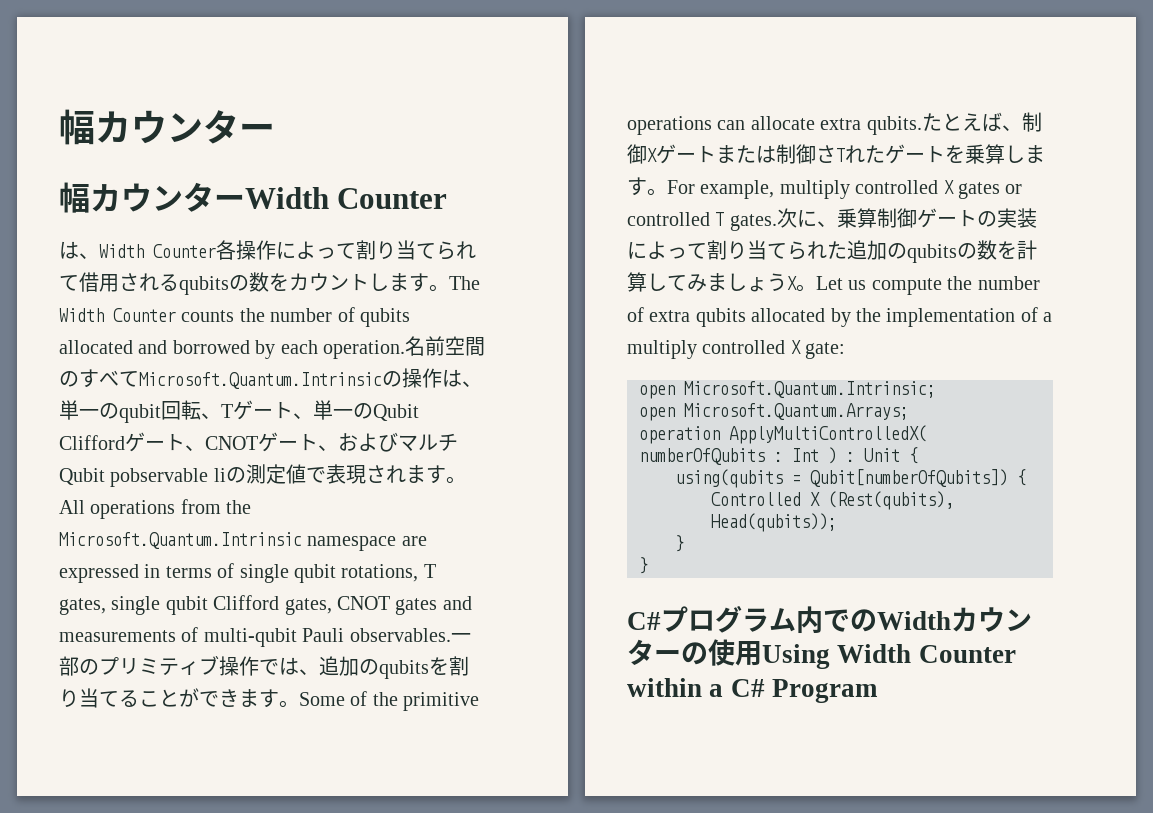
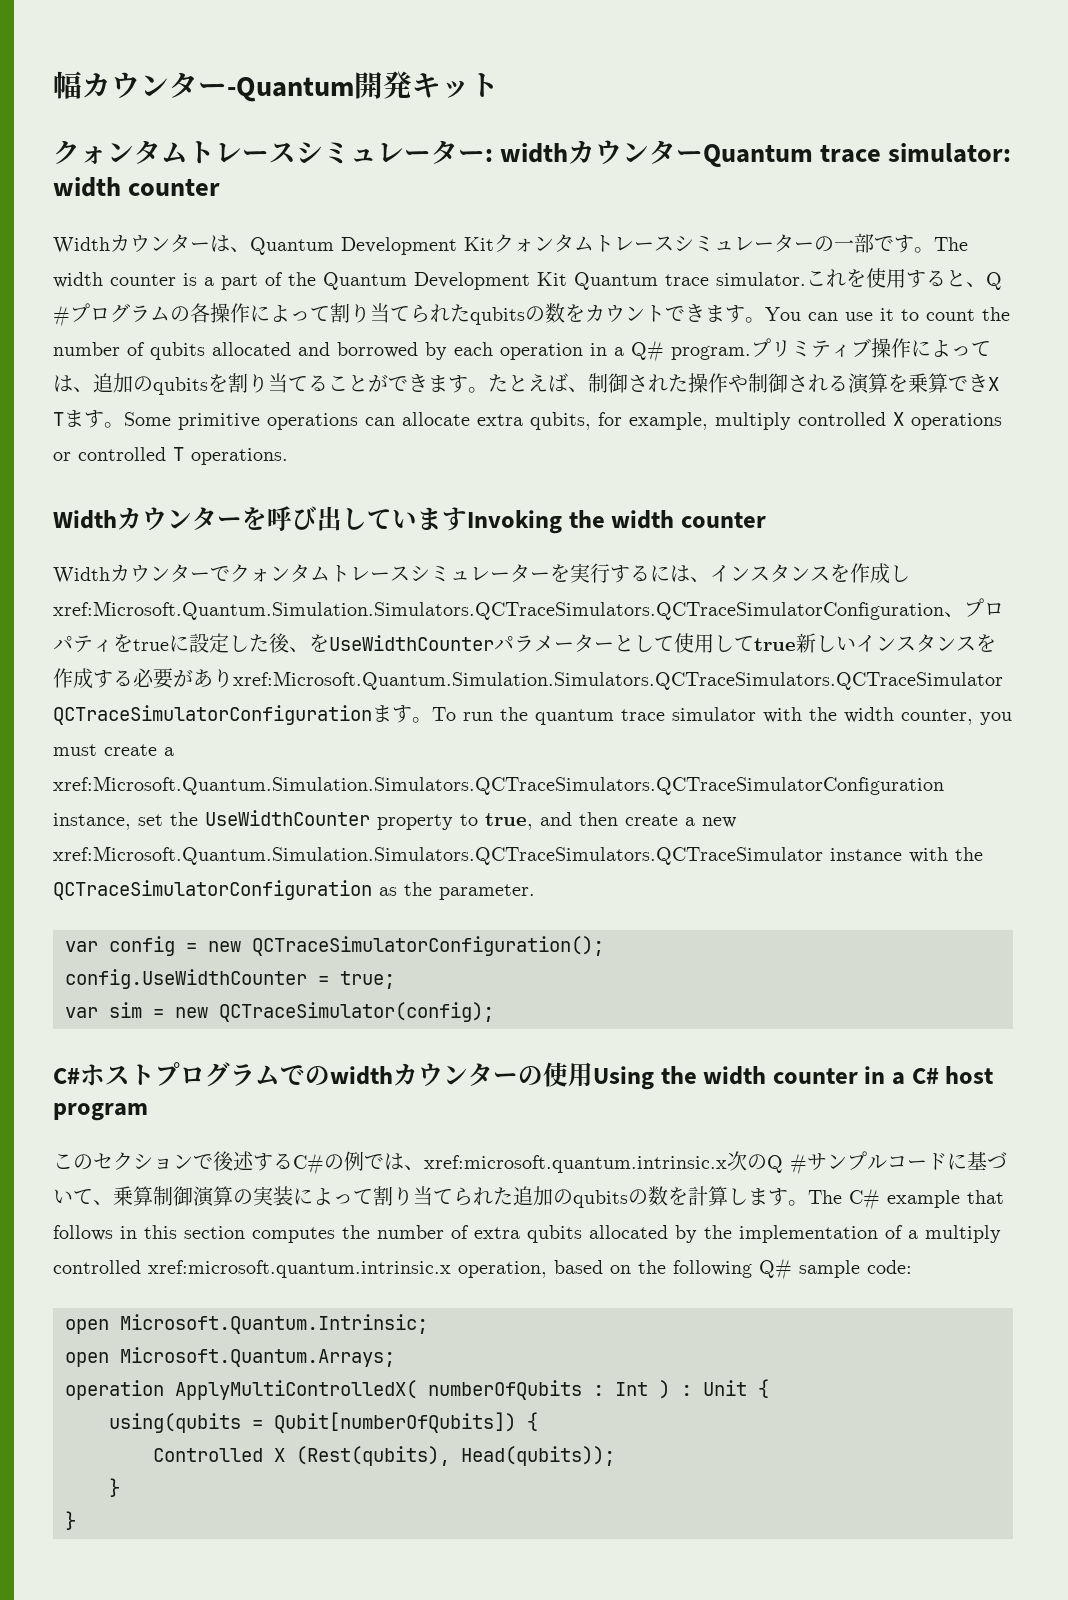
[59,109,275,145] [59,182,448,213] [59,241,216,259] 幅カウンター // 幅カウンターWidth Counter // は、Width Counter -> [53,71,499,102] [53,140,1012,167] [53,177,221,197] [53,233,968,255] [53,268,1002,290] [53,303,190,327] 幅カウンター-Quantum開発キット // クォンタムトレースシミュレーター: widthカウンターQuantum trace simulator: width counter // Widthカウンターは、Quantum Development Kitクォンタムトレースシミュレーターの一部です。The width counter is a part of the Quantum Development Kit Quantum trace simulator.これを使用すると、Q #プログラムの
[59,272,179,292] て借用される -> [450,304,470,322] た
[369,273,480,292] [59,308,235,322] します。The Width Counter counts -> [665,304,975,323] できます。You can use it to count
[323,336,485,359] [59,368,482,389] [59,400,419,423] [59,432,458,452] [59,464,466,487] [59,499,252,519] [59,532,427,551] [59,563,436,583] [59,595,472,615] [59,627,471,647] [59,656,99,676] operation.名前空間のすべてMicrosoft.Quantum.Intrinsicの操作は、単一のqubit回転、Tゲート、単一のQubit Cliffordゲート、CNOTゲート、およびマルチQubit pobservable liの測定値で表現されます。All operations from the Microsoft.Quantum.Intrinsic namespace are expressed in terms of single qubit rotations, T gates, single qubit Clifford gates, CNOT gates and measurements of multi-qubit Pauli observables.一部の -> [500,340,751,362] operation in a Q# program.
[259,659,279,675] で -> [911,340,991,357] によって
[299,691,480,711] [627,112,1042,135] [627,144,1045,164] [627,177,695,196] Some of the primitive operations can allocate extra qubits.たとえば、制御Xゲートまたは制御さTれたゲートを乗算します。For -> [488,373,999,394] [53,410,622,430] たとえば、制御された操作や制御される演算を乗算できX Tます。Some primitive operations can allocate extra qubits, for
[958,182,1000,199] gates -> [911,413,1002,430] operations
[729,208,817,231] gates.次に -> [191,448,288,465] [53,506,766,534] [53,563,910,584] [53,598,1004,620] [53,633,996,653] [53,668,1003,690] [53,705,1012,725] [53,744,174,756] [53,776,944,795] [53,810,737,830] [53,846,983,865] [53,880,535,900] [65,936,604,956] [65,969,395,989] [65,1002,494,1022] [53,1062,994,1090] [53,1103,148,1121] [53,1151,1007,1175] [53,1189,93,1204] operations. // Widthカウンターを呼び出していますInvoking the width counter // Widthカウンターでクォンタムトレースシミュレーターを実行するには、インスタンスを作成しxref:Microsoft.Quantum.Simulation.Simulators.QCTraceSimulators.QCTraceSimulatorConfiguration、プロパティをtrueに設定した後、をUseWidthCounterパラメーターとして使用してtrue新しいインスタンスを作成する必要がありxref:Microsoft.Quantum.Simulation.Simulators.QCTraceSimulators.QCTraceSimulator QCTraceSimulatorConfigurationます。To run the quantum trace simulator with the width counter, you must create a xref:Microsoft.Quantum.Simulation.Simulators.QCTraceSimulators.QCTraceSimulatorConfiguration instance, set the UseWidthCounter property to true, and then create a new xref:Microsoft.Quantum.Simulation.Simulators.QCTraceSimulators.QCTraceSimulator instance with the QCTraceSimulatorConfiguration as the parameter. // var config = new QCTraceSimulatorConfiguration(); // config.UseWidthCounter = true; // var sim = new QCTraceSimulator(config); // C#ホストプログラムでのwidthカウンターの使用Using the width counter in a C# host program // このセクションで後述するC#の例では、xref:microsoft.quantum.intrinsic.x次のQ #サンプルコードに基づいて
[916,208,977,228] ゲート -> [193,1186,233,1207] 演算
[667,273,942,295] てみましょうX。Let us compute -> [748,1188,1004,1210] [53,1225,335,1243] ます。The C# example that follows in this section computes
[790,340,846,359] X gate: -> [148,1258,912,1280] xref:microsoft.quantum.intrinsic.x operation, based on the following Q# sample code:
[627,605,1032,634] [627,639,1016,669] [627,678,878,703] // C#プログラム内でのWidthカウンターの使用Using Width Counter within a C# Program -> (76, 1520) none

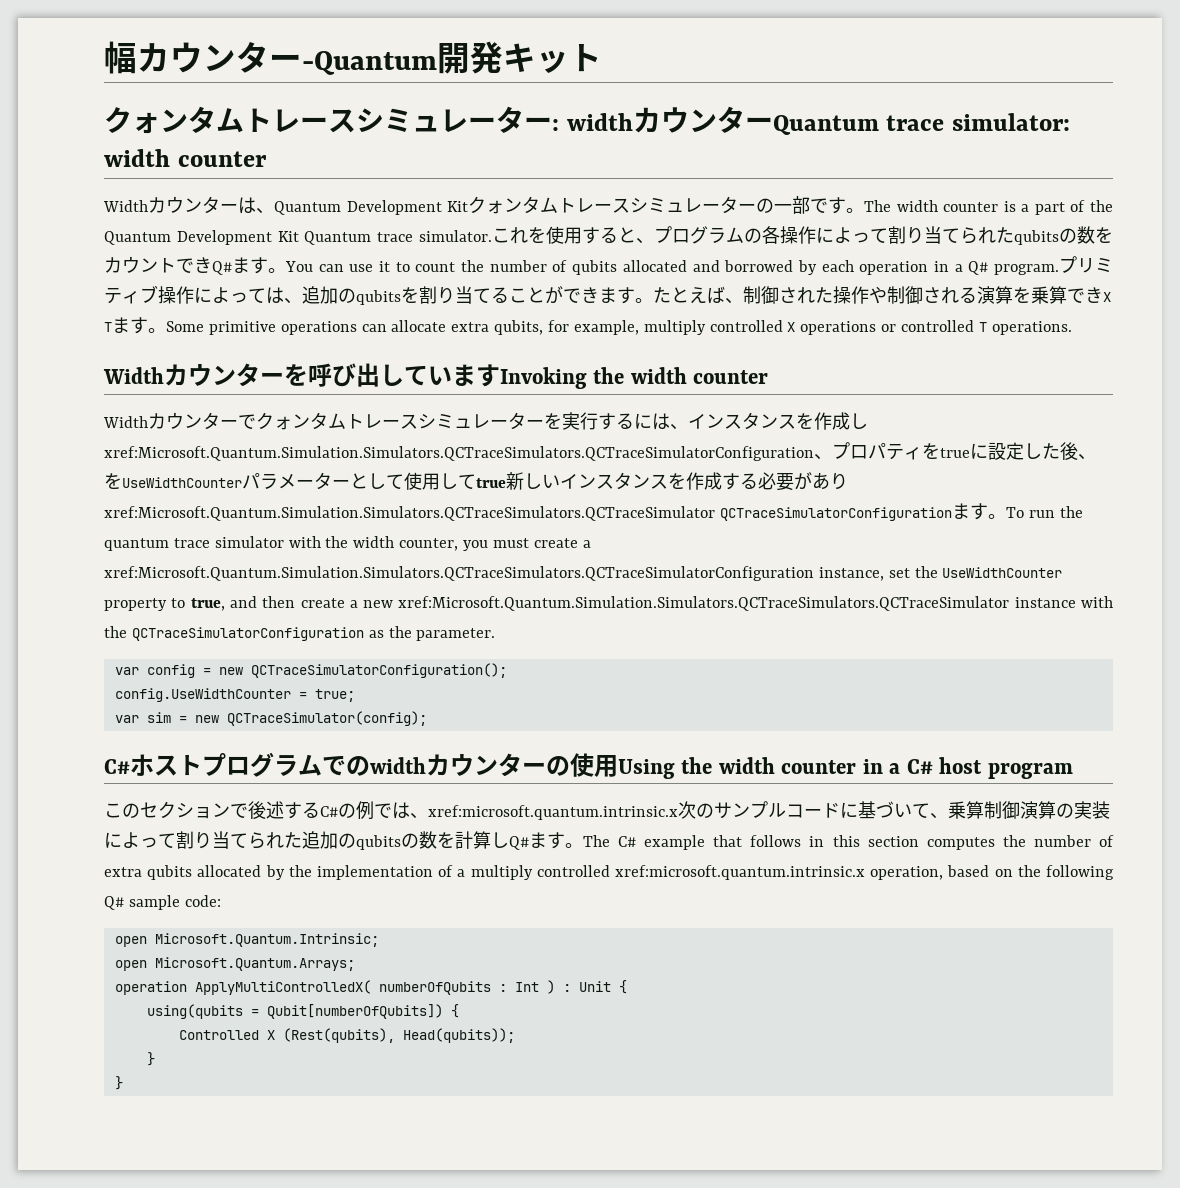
[986,272,1002,290] [53,305,70,327] Q # -> (654, 241) none
(705, 313) none -> [212,261,232,275] Q#
[767,1153,807,1175] Q # -> (714, 810) none
(748, 1196) none -> [509,836,529,850] Q#

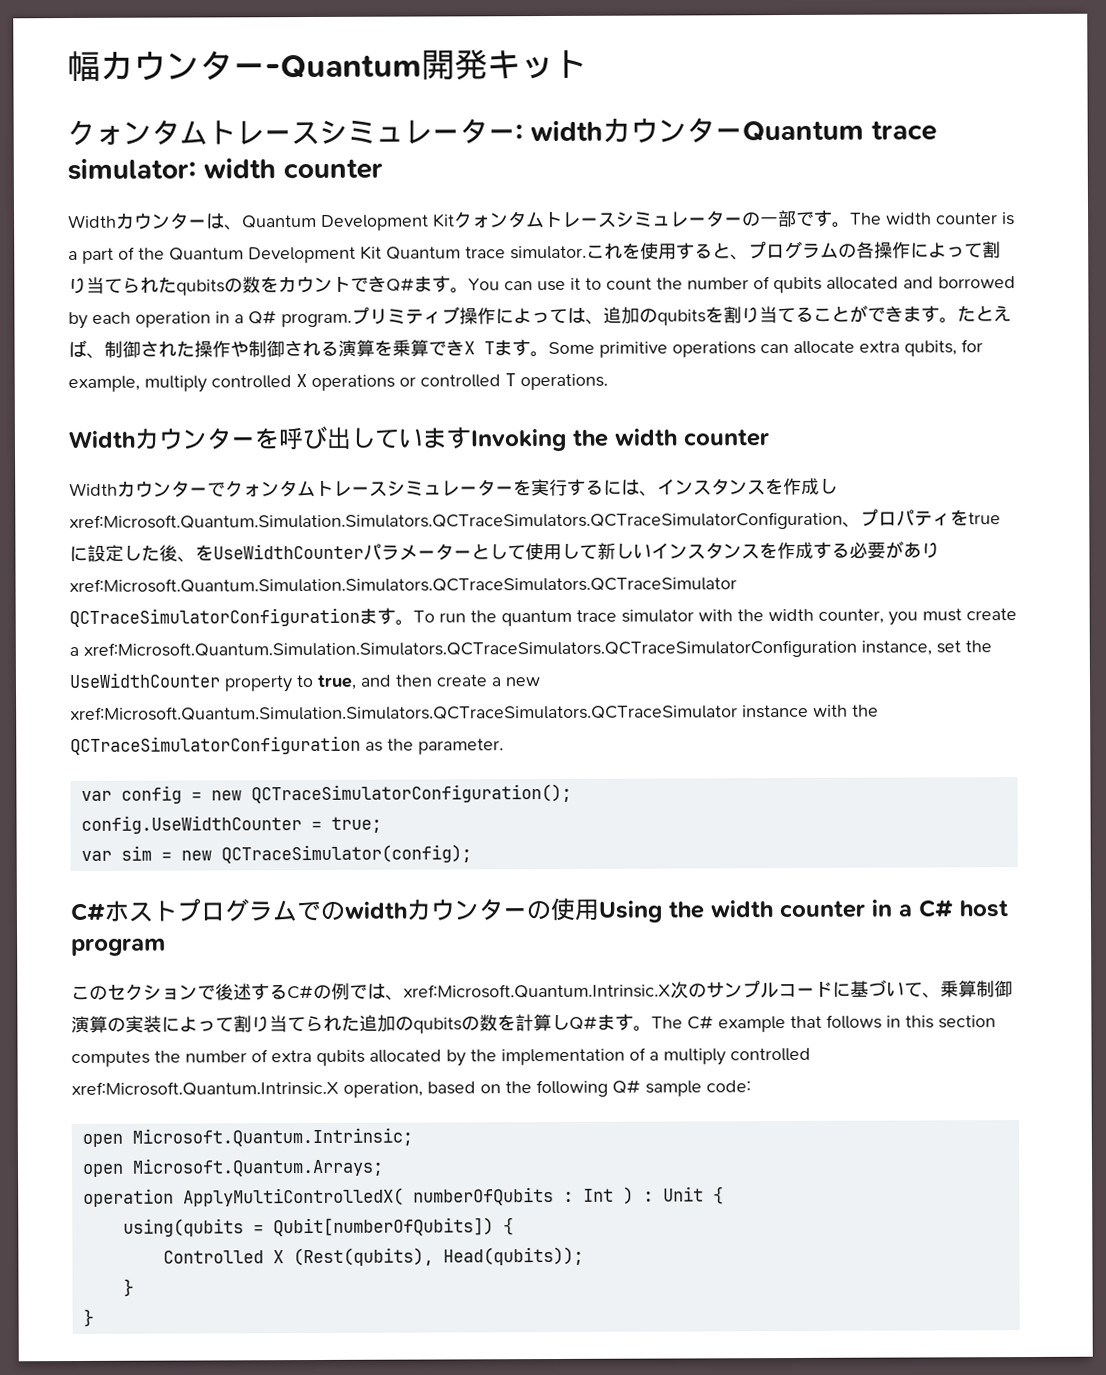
[476,478,506,488] true -> (598, 551) none
[428,805,678,820] xref:microsoft.quantum.intrinsic.x -> [403,983,671,999] xref:Microsoft.Quantum.Intrinsic.X
[615,865,865,880] xref:microsoft.quantum.intrinsic.x -> [71,1080,339,1097] xref:Microsoft.Quantum.Intrinsic.X

